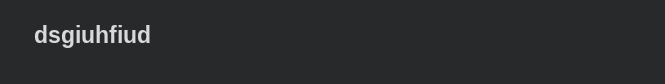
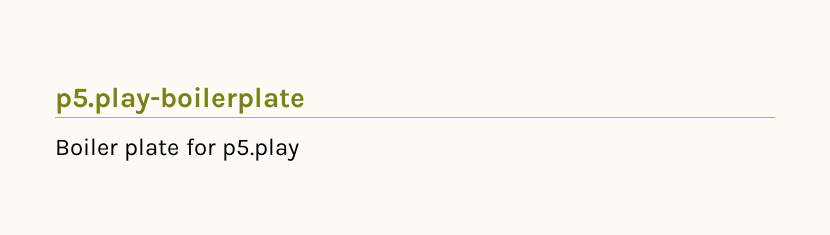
[34,25,151,48] dsgiuhfiud -> [55,87,305,115] [55,138,300,161] p5.play-boilerplate // Boiler plate for p5.play

